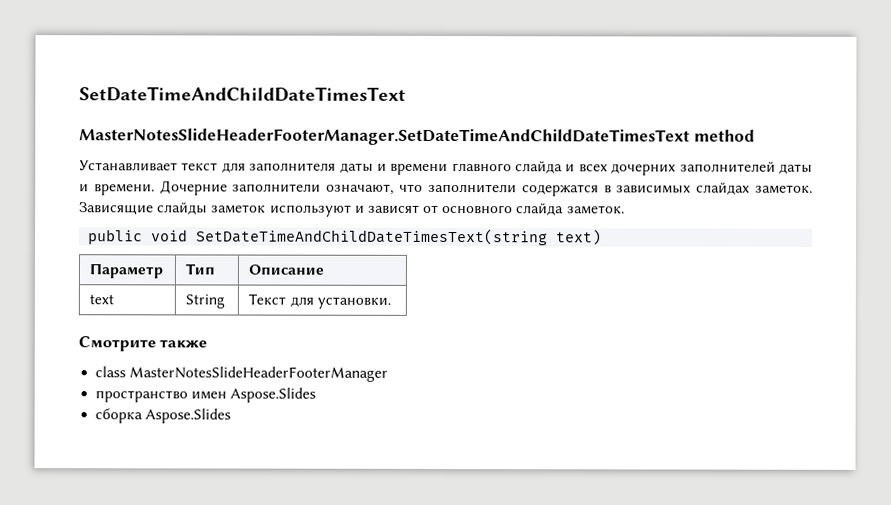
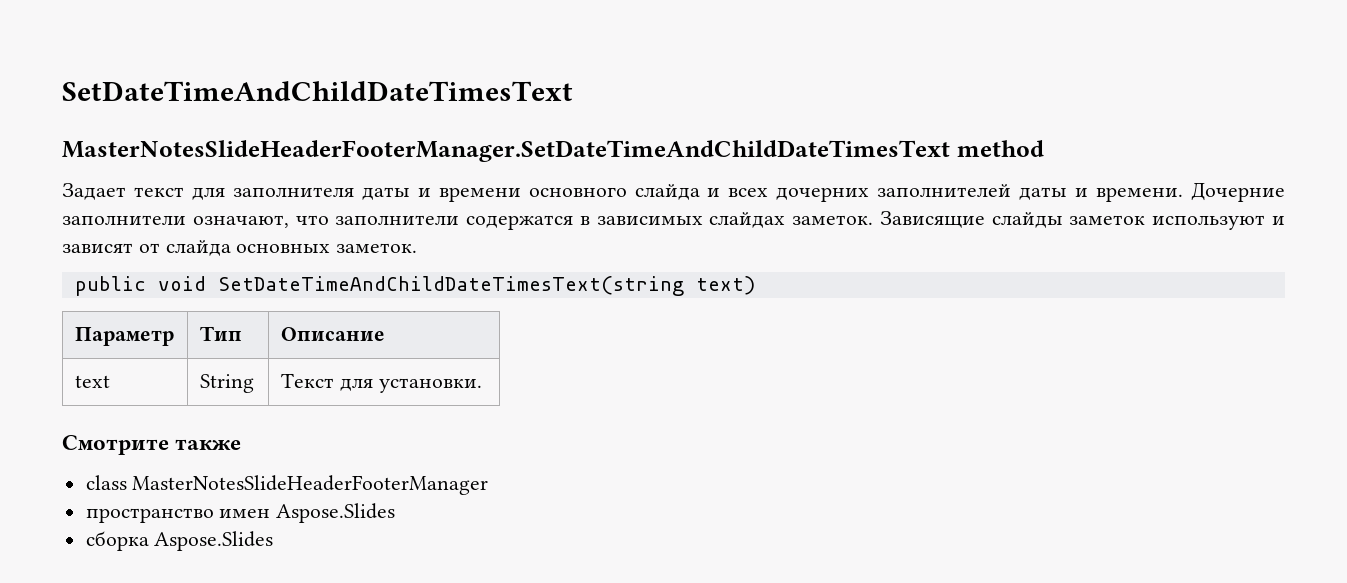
[79,160,178,172] Устанавливает -> [62,183,126,200] Задает
[451,163,512,173] главного -> [528,187,627,197] основного
[442,203,565,216] основного слайда -> [165,240,331,256] слайда основных

